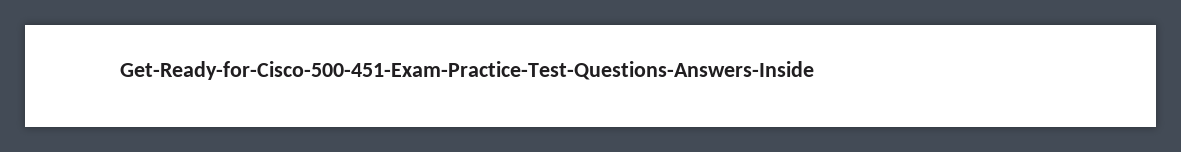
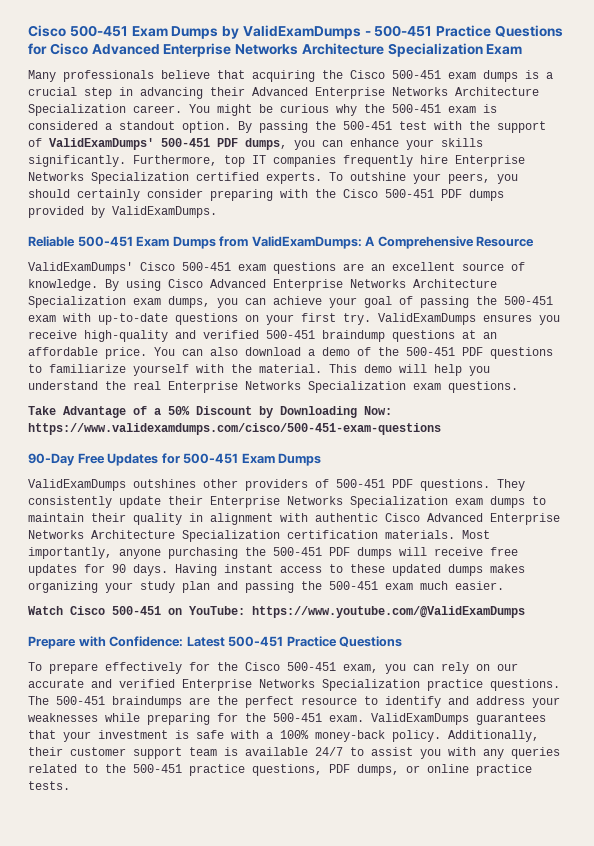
[120,61,814,80] Get-Ready-for-Cisco-500-451-Exam-Practice-Test-Questions-Answers-Inside -> [28,25,564,39] [28,43,523,57] [28,70,553,82] [28,87,539,99] [28,104,497,116] [28,121,546,133] [28,138,483,150] [28,155,525,167] [28,172,518,184] [28,189,504,201] [28,206,217,218] [28,236,535,249] [28,262,525,274] [28,279,497,291] [28,296,553,308] [28,313,560,325] [28,330,497,342] [28,347,553,359] [28,364,490,376] [28,381,518,393] [28,406,392,418] [28,423,441,435] [28,453,322,466] [28,479,525,491] [28,496,546,508] [28,513,560,525] [28,530,490,542] [28,547,518,559] [28,564,525,576] [28,581,504,593] [28,606,525,618] [28,636,403,649] [28,662,518,674] [28,679,560,691] [28,696,560,708] [28,713,546,725] [28,730,539,742] [28,747,560,759] [28,764,532,776] [28,781,70,790] Cisco 500-451 Exam Dumps by ValidExamDumps - 500-451 Practice Questions for Cisco Advanced Enterprise Networks Architecture Specialization Exam // Many professionals believe that acquiring the Cisco 500-451 exam dumps is a crucial step in advancing their Advanced Enterprise Networks Architecture Specialization career. You might be curious why the 500-451 exam is considered a standout option. By passing the 500-451 test with the support of ValidExamDumps' 500-451 PDF dumps, you can enhance your skills significantly. Furthermore, top IT companies frequently hire Enterprise Networks Specialization certified experts. To outshine your peers, you should certainly consider preparing with the Cisco 500-451 PDF dumps provided by ValidExamDumps. // Reliable 500-451 Exam Dumps from ValidExamDumps: A Comprehensive Resource // ValidExamDumps' Cisco 500-451 exam questions are an excellent source of knowledge. By using Cisco Advanced Enterprise Networks Architecture Specialization exam dumps, you can achieve your goal of passing the 500-451 exam with up-to-date questions on your first try. ValidExamDumps ensures you receive high-quality and verified 500-451 braindump questions at an affordable price. You can also download a demo of the 500-451 PDF questions to familiarize yourself with the material. This demo will help you understand the real Enterprise Networks Specialization exam questions. // Take Advantage of a 50% Discount by Downloading Now: https://www.validexamdumps.com/cisco/500-451-exam-questions // 90-Day Free Updates for 500-451 Exam Dumps // ValidExamDumps outshines other providers of 500-451 PDF questions. They consistently update their Enterprise Networks Specialization exam dumps to maintain their quality in alignment with authentic Cisco Advanced Enterprise Networks Architecture Specialization certification materials. Most importantly, anyone purchasing the 500-451 PDF dumps will receive free updates for 90 days. Having instant access to these updated dumps makes organizing your study plan and passing the 500-451 exam much easier. // Watch Cisco 500-451 on YouTube: https://www.youtube.com/@ValidExamDumps // Prepare with Confidence: Latest 500-451 Practice Questions // To prepare effectively for the Cisco 500-451 exam, you can rely on our accurate and verified Enterprise Networks Specialization practice questions. The 500-451 braindumps are the perfect resource to identify and address your weaknesses while preparing for the 500-451 exam. ValidExamDumps guarantees that your investment is safe with a 100% money-back policy. Additionally, their customer support team is available 24/7 to assist you with any queries related to the 500-451 practice questions, PDF dumps, or online practice tests.

